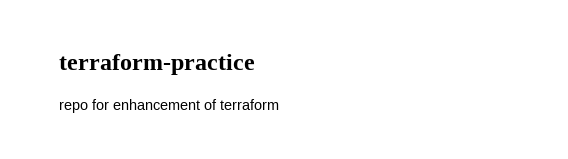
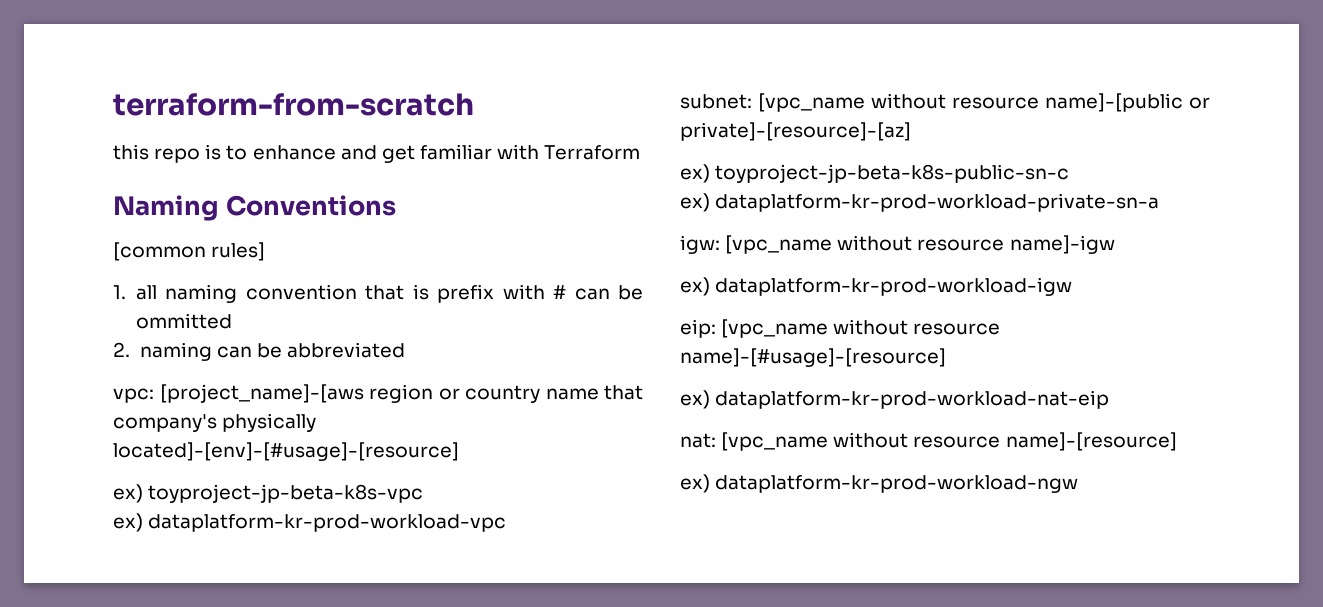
[59,54,255,75] [59,99,279,113] terraform-practice // repo for enhancement of terraform -> [113,93,474,116] [113,144,641,163] [113,195,396,221] [113,242,266,261] [113,284,643,303] [135,313,232,329] [113,342,405,361] [113,384,643,403] [113,413,317,432] [113,442,459,461] [113,484,424,503] [113,513,507,532] [680,93,1210,112] [680,122,911,141] [680,164,1070,183] [680,193,1160,212] [680,235,1115,254] [680,277,1073,296] [680,319,1001,338] [680,348,946,367] [680,390,1110,409] [680,432,1177,451] [680,474,1079,493] terraform-from-scratch // this repo is to enhance and get familiar with Terraform // Naming Conventions // [common rules] // 1. all naming convention that is prefix with # can be ommitted // 2. naming can be abbreviated // vpc: [project_name]-[aws region or country name that company's physically located]-[env]-[#usage]-[resource] // ex) toyproject-jp-beta-k8s-vpc // ex) dataplatform-kr-prod-workload-vpc // subnet: [vpc_name without resource name]-[public or private]-[resource]-[az] // ex) toyproject-jp-beta-k8s-public-sn-c // ex) dataplatform-kr-prod-workload-private-sn-a // igw: [vpc_name without resource name]-igw // ex) dataplatform-kr-prod-workload-igw // eip: [vpc_name without resource name]-[#usage]-[resource] // ex) dataplatform-kr-prod-workload-nat-eip // nat: [vpc_name without resource name]-[resource] // ex) dataplatform-kr-prod-workload-ngw

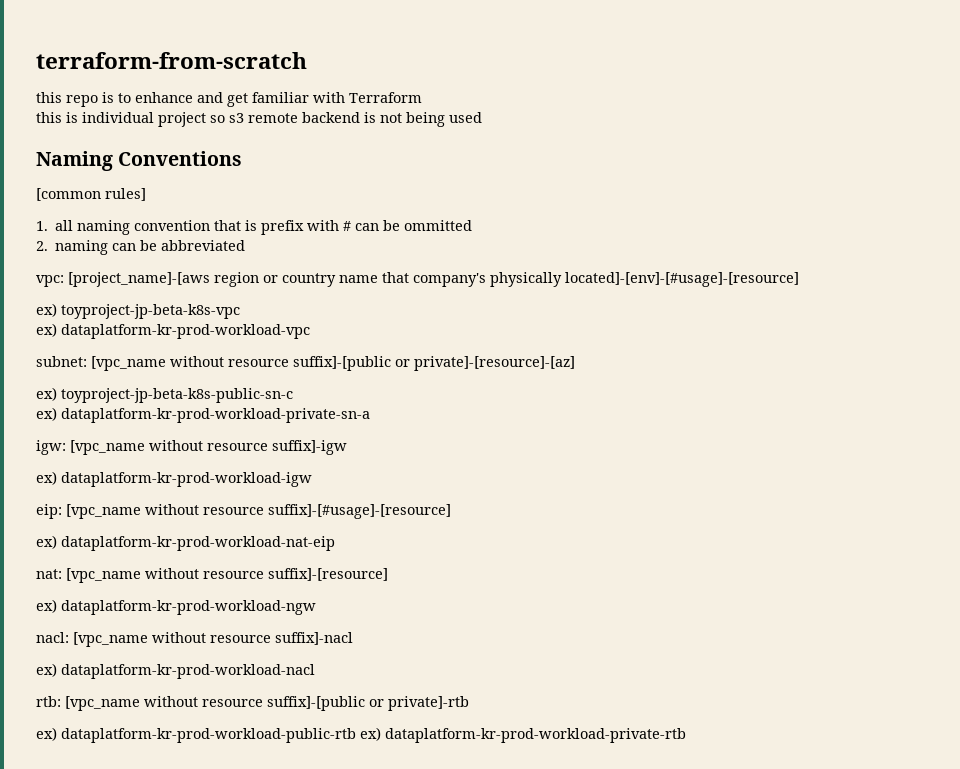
(641, 152) none -> [36,112,482,127] // this is individual project so s3 remote backend is not being used
[1045,93,1183,112] name]-[public -> [293,356,391,371] suffix]-[public
[1009,235,1115,254] name]-igw -> [272,440,347,455] suffix]-igw
[680,348,946,367] name]-[#usage]-[resource] -> [268,504,451,519] suffix]-[#usage]-[resource]
[1005,432,1177,451] name]-[resource] -> [268,568,388,581] suffix]-[resource]
(1079, 484) none -> [36,632,353,647] [36,663,315,679] [36,696,469,711] [36,727,686,743] // nacl: [vpc_name without resource suffix]-nacl // ex) dataplatform-kr-prod-workload-nacl // rtb: [vpc_name without resource suffix]-[public or private]-rtb // ex) dataplatform-kr-prod-workload-public-rtb ex) dataplatform-kr-prod-workload-private-rtb

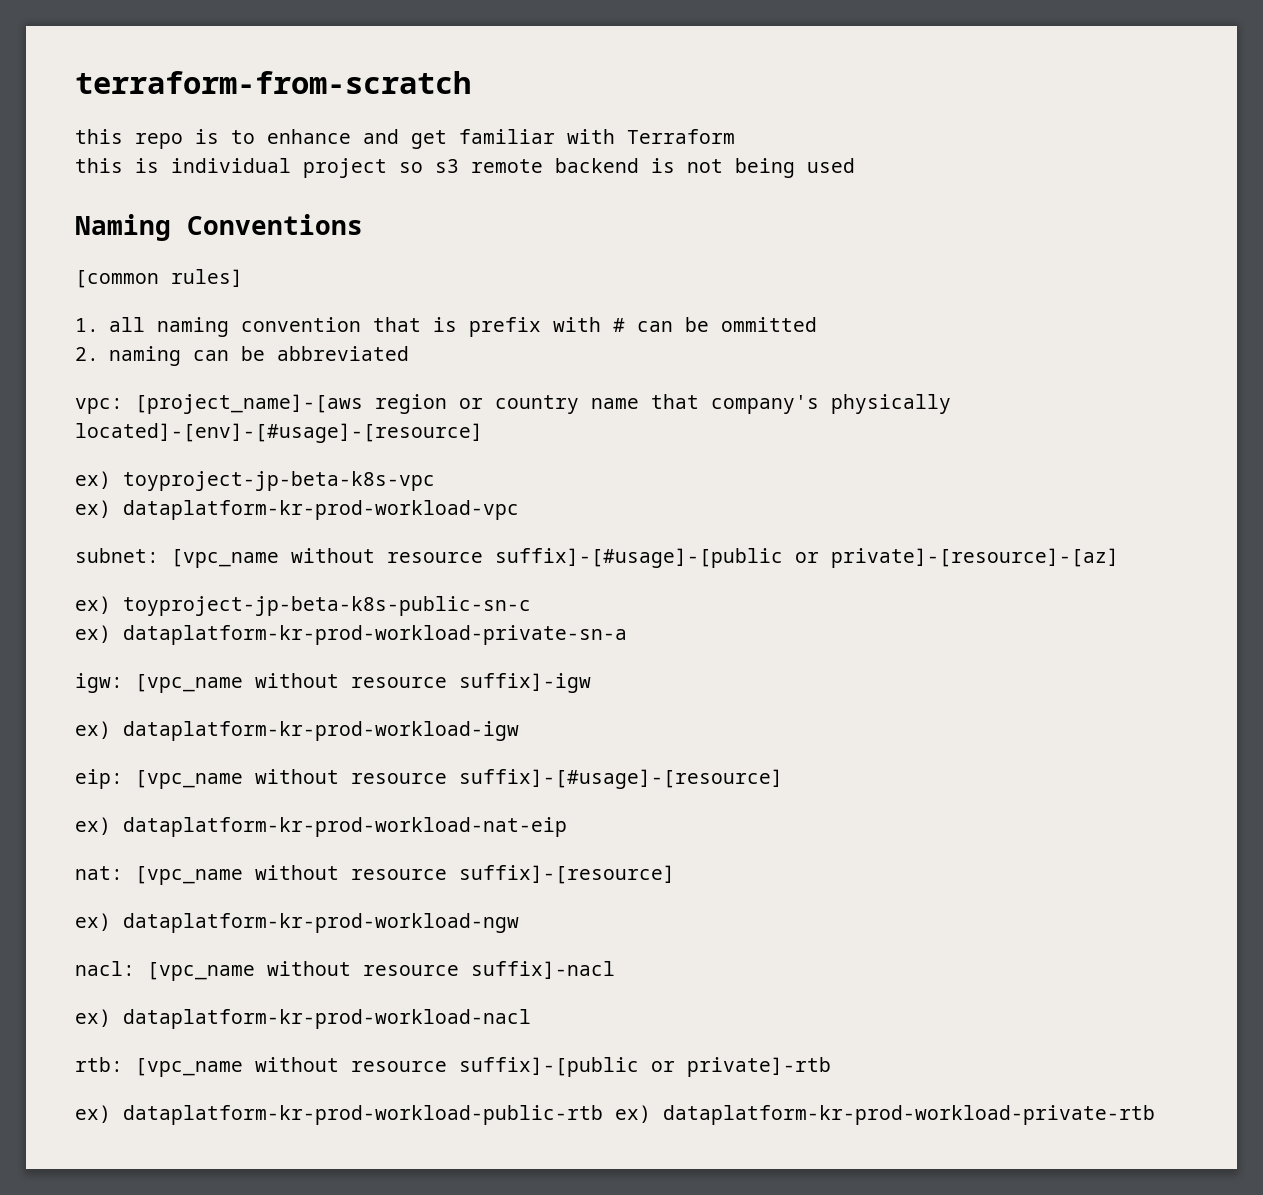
[293,356,391,371] suffix]-[public -> [495,548,783,568] suffix]-[#usage]-[public

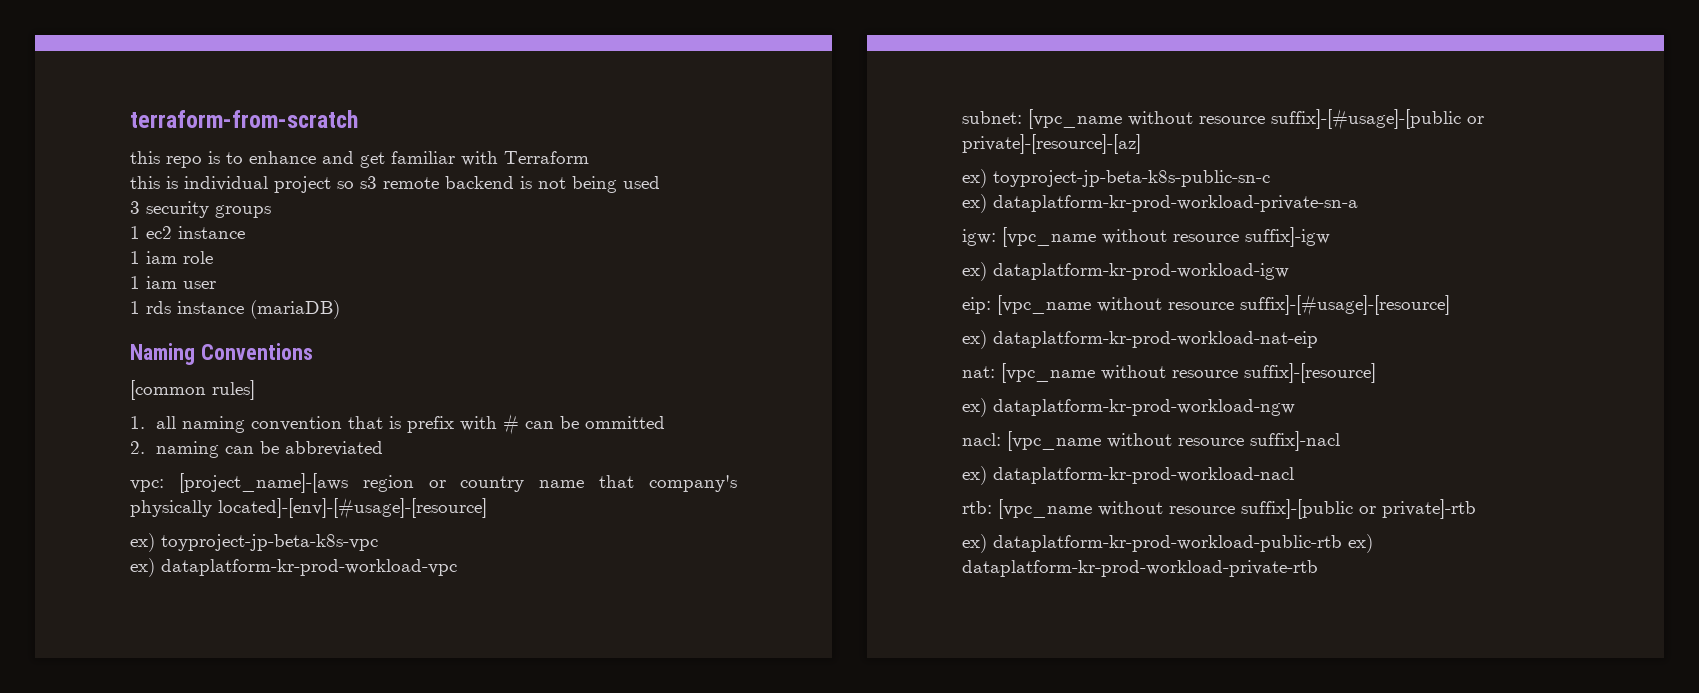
(855, 165) none -> [130,201,271,218] [130,226,245,239] [130,251,213,264] [130,276,216,289] [130,300,340,319] // 3 security groups // 1 ec2 instance // 1 iam role // 1 iam user // 1 rds instance (mariaDB)

